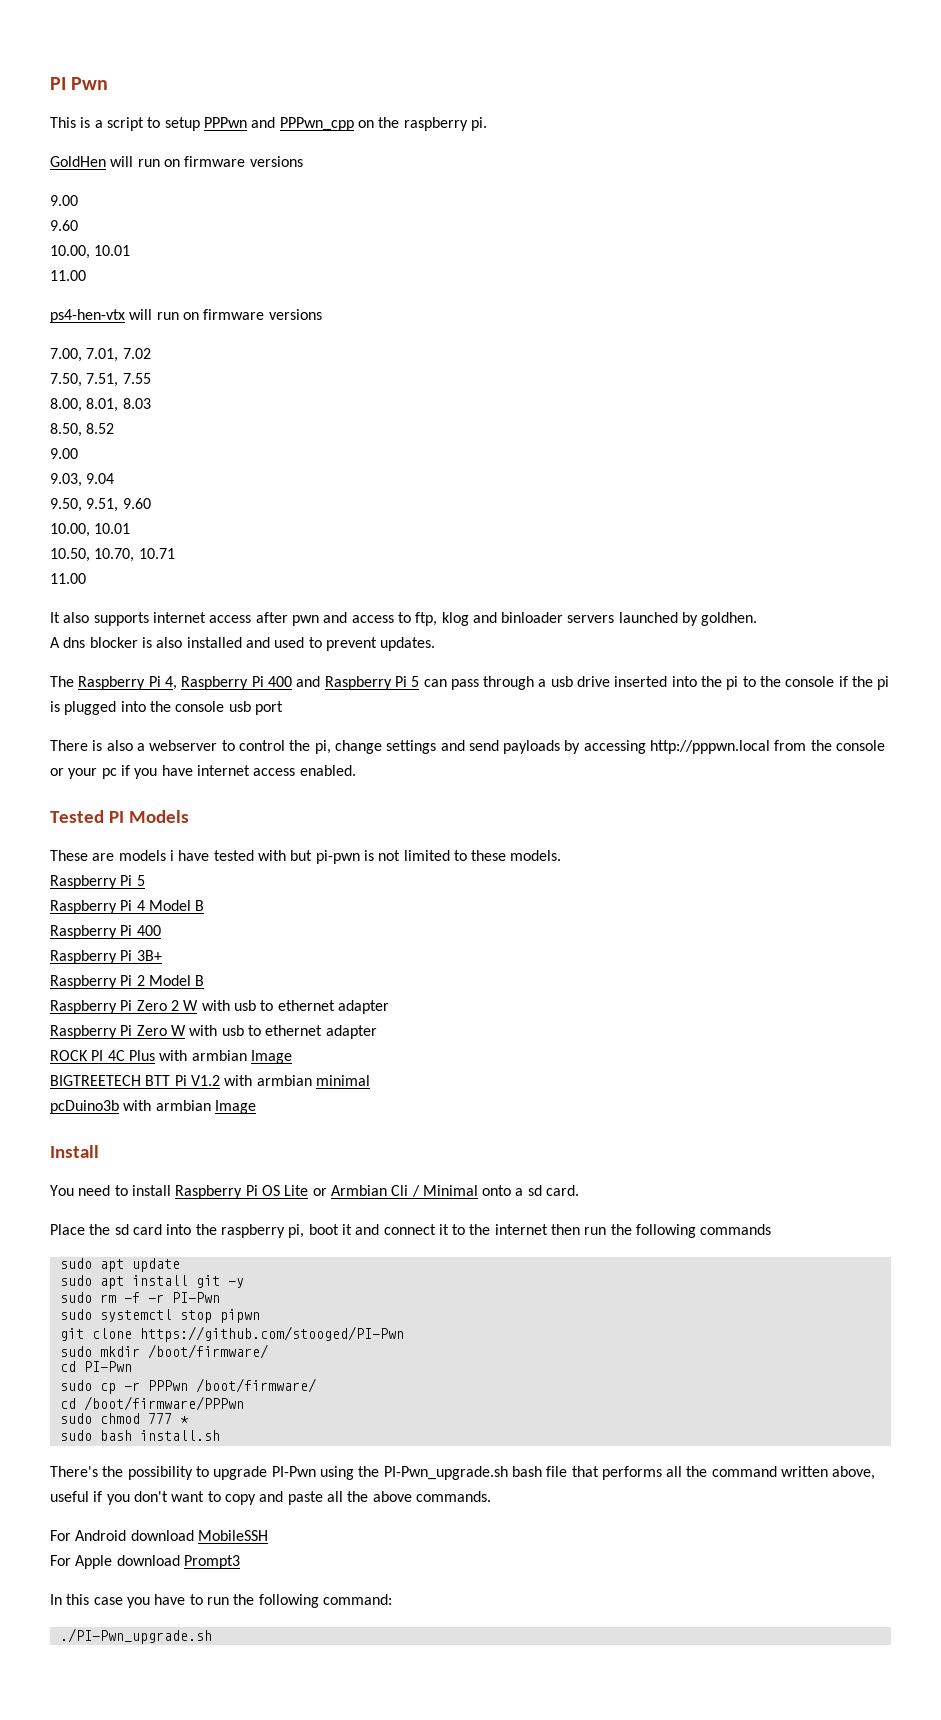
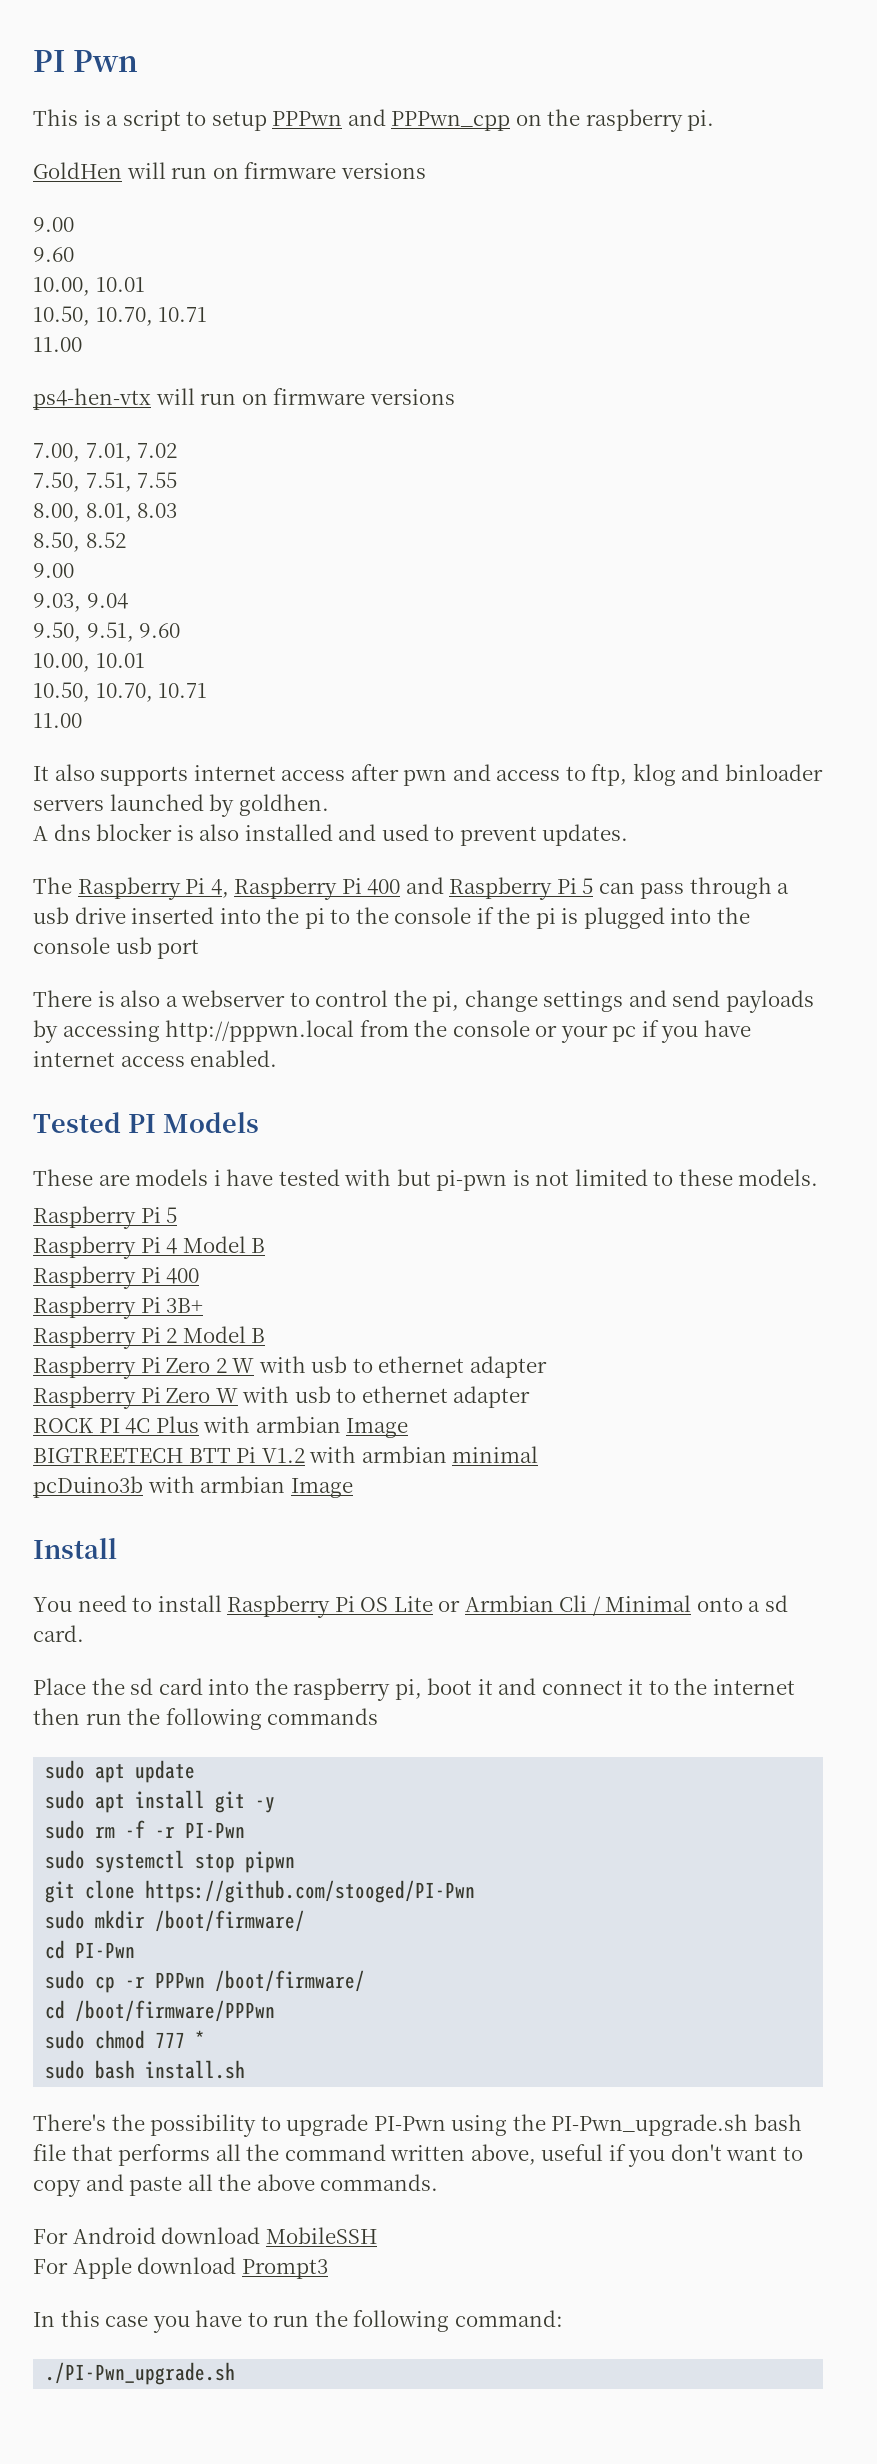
(131, 250) none -> [33,306,208,326] // 10.50, 10.70, 10.71

